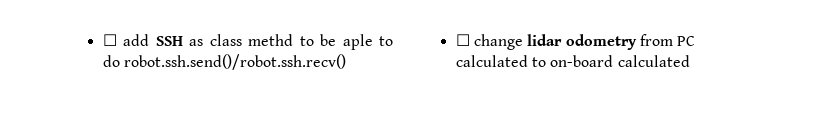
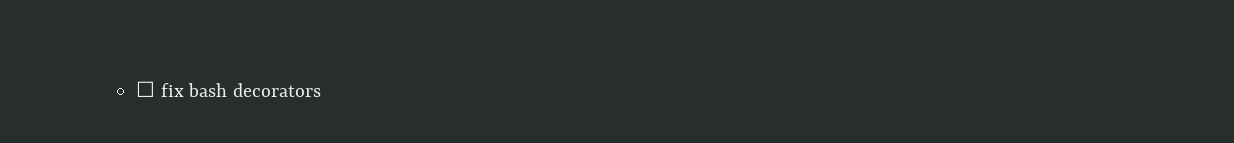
[102,34,393,50] [102,54,346,70] [455,34,696,50] [455,55,690,67] ☐ add SSH as class methd to be aple to do robot.ssh.send()/robot.ssh.recv() // ☐ change lidar odometry from PC calculated to on-board calculated -> [136,81,322,97] ☐ fix bash decorators

